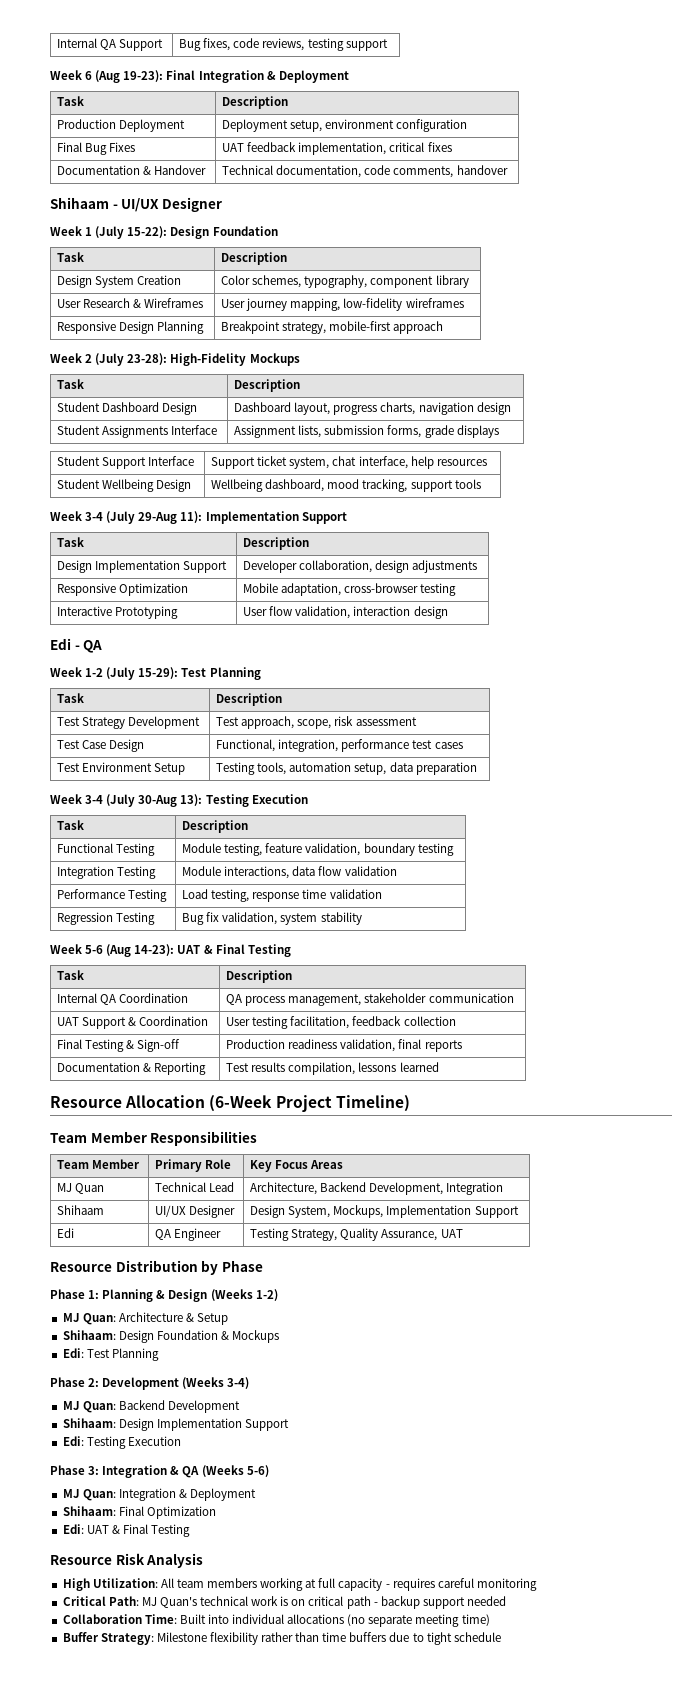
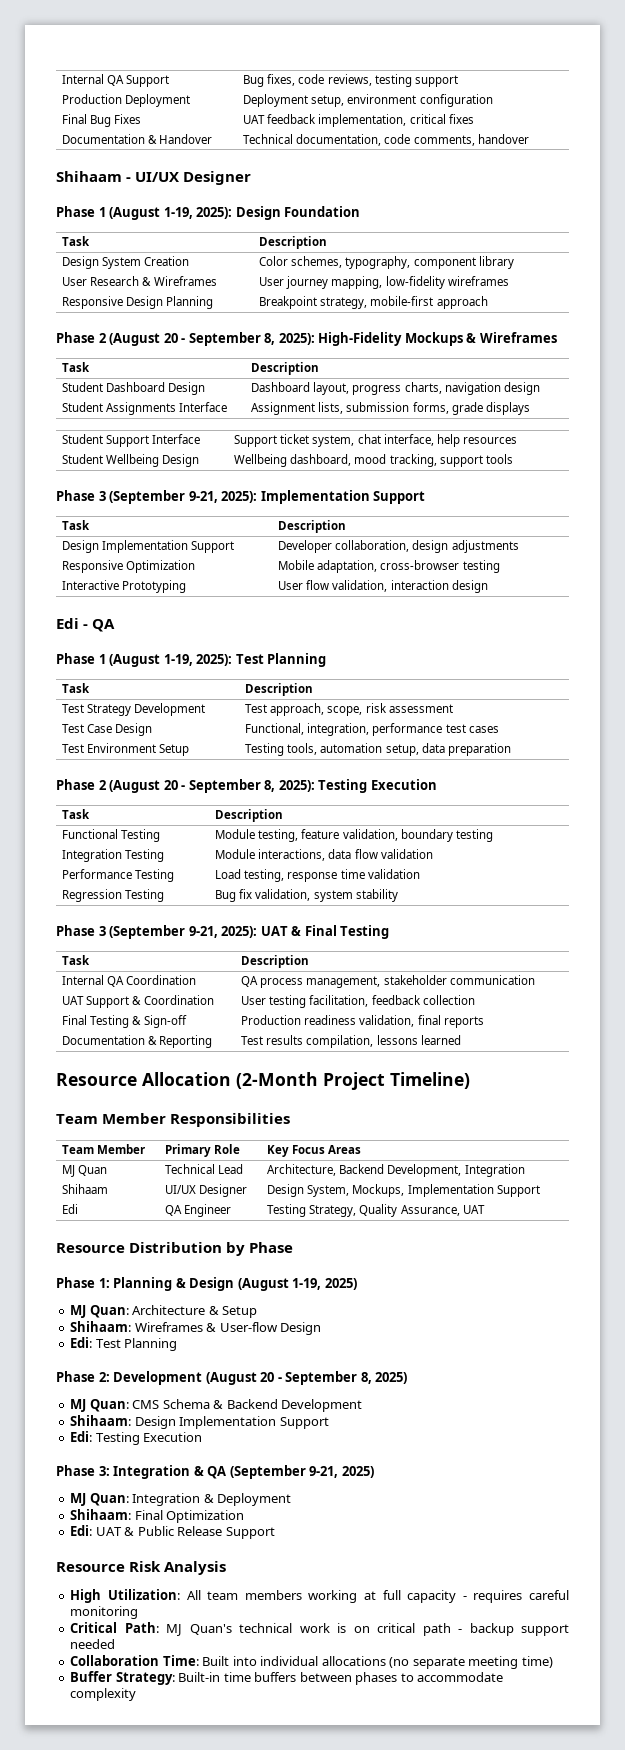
[50,70,349,83] [57,96,85,106] [222,96,289,109] // Week 6 (Aug 19-23): Final Integration & Deployment // Task | Description -> (458, 81) none
[50,226,168,239] Week 1 (July 15-22): -> [56,206,233,220] Phase 1 (August 1-19, 2025):
[50,353,168,366] Week 2 (July 23-28): -> [56,332,315,346] Phase 2 (August 20 - September 8, 2025):
(300, 359) none -> [466,332,557,343] & Wireframes
[50,511,203,524] Week 3-4 (July 29-Aug 11): -> [56,490,258,504] Phase 3 (September 9-21, 2025):
[50,667,179,680] Week 1-2 (July 15-29): -> [56,653,233,667] Phase 1 (August 1-19, 2025):
[50,794,203,807] Week 3-4 (July 30-Aug 13): -> [56,779,315,793] Phase 2 (August 20 - September 8, 2025):
[50,944,175,957] Week 5-6 (Aug 14-23): -> [56,925,258,939] Phase 3 (September 9-21, 2025):
[209,1095,273,1112] (6-Week -> [236,1072,318,1089] (2-Month
[210,1289,278,1301] (Weeks 1-2) -> [237,1278,357,1291] (August 1-19, 2025)
[118,1330,280,1343] Design Foundation & Mockups -> [134,1322,322,1335] Wireframes & User-flow Design
[182,1377,250,1389] [62,1401,116,1413] (Weeks 3-4) // MJ Quan: -> [205,1371,408,1385] [70,1399,224,1412] (August 20 - September 8, 2025) // MJ Quan: CMS Schema &
[201,1465,269,1477] (Weeks 5-6) -> [229,1465,374,1479] (September 9-21, 2025)
[122,1524,191,1537] Final Testing -> [137,1526,275,1539] Public Release Support
[156,1632,501,1645] Milestone flexibility rather than time buffers due to tight schedule -> [178,1672,504,1685] [70,1688,137,1701] Built-in time buffers between phases to accommodate complexity

